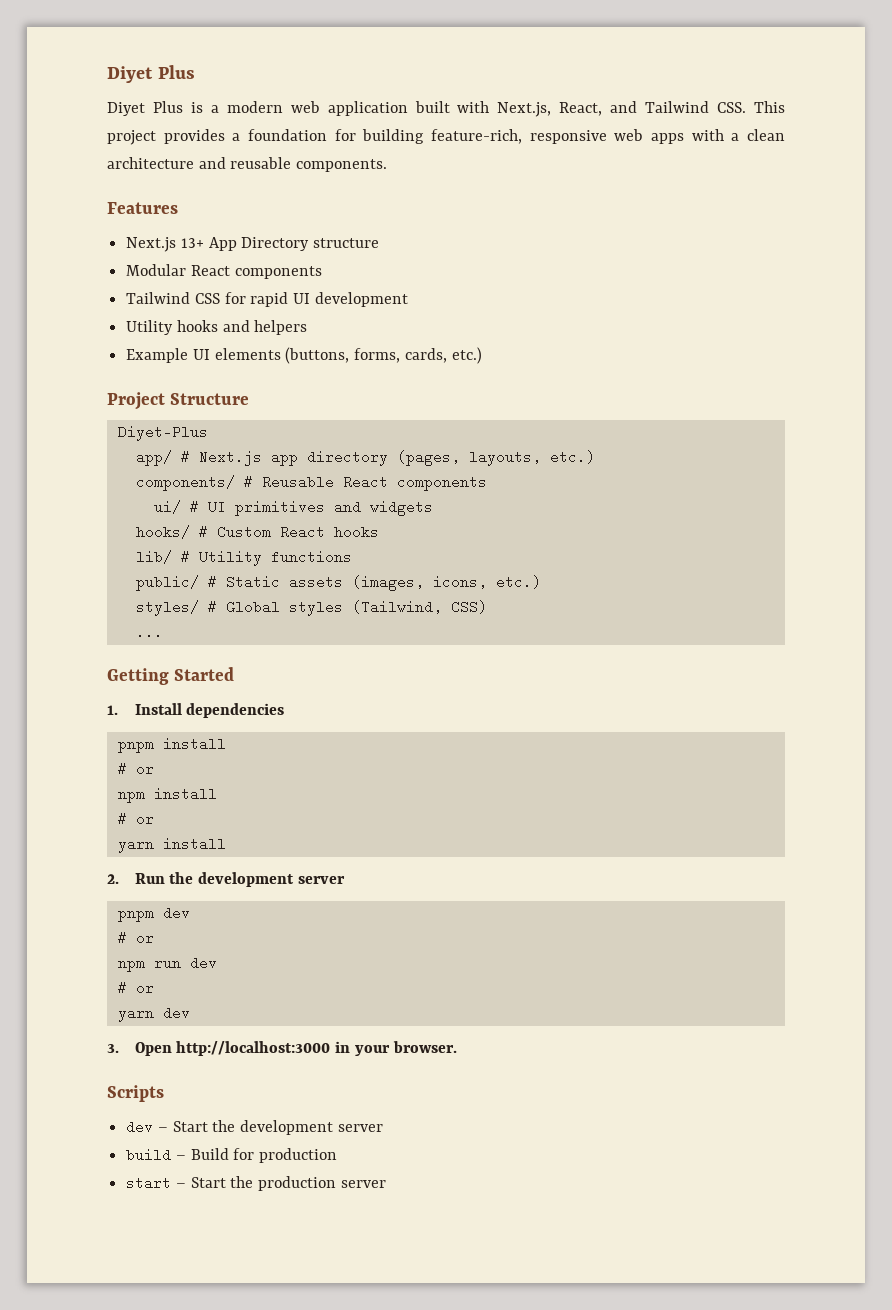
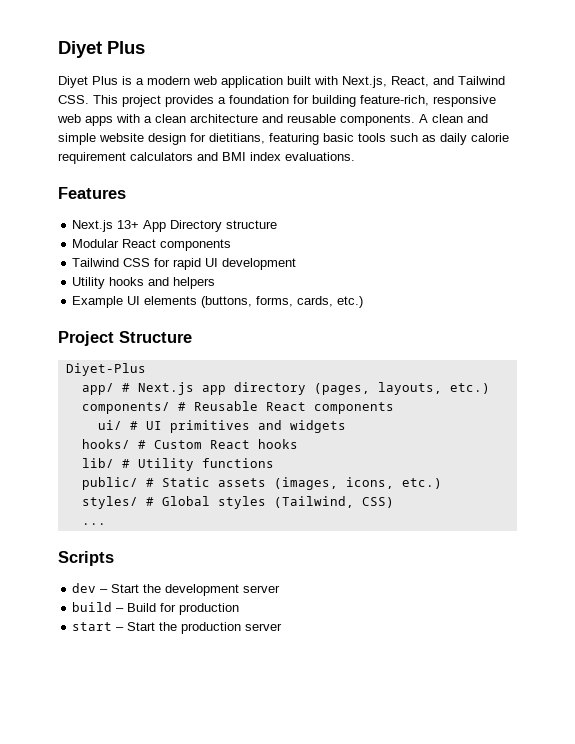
(388, 165) none -> [419,114,488,123] [58,133,509,145] [58,152,355,164] A clean and simple website design for dietitians, featuring basic tools such as daily calorie requirement calculators and BMI index evaluations.
[107,667,235,685] [107,703,285,718] [117,737,226,753] [117,762,154,776] [117,787,217,803] [117,812,154,826] [117,837,226,853] [107,872,345,887] [117,906,190,922] [117,931,154,945] [117,956,217,972] [117,981,154,995] [117,1006,190,1022] [107,1041,457,1056] // Getting Started // 1. Install dependencies // pnpm install // # or // npm install // # or // yarn install // 2. Run the development server // pnpm dev // # or // npm run dev // # or // yarn dev // 3. Open http://localhost:3000 in your browser. -> (106, 524) none

